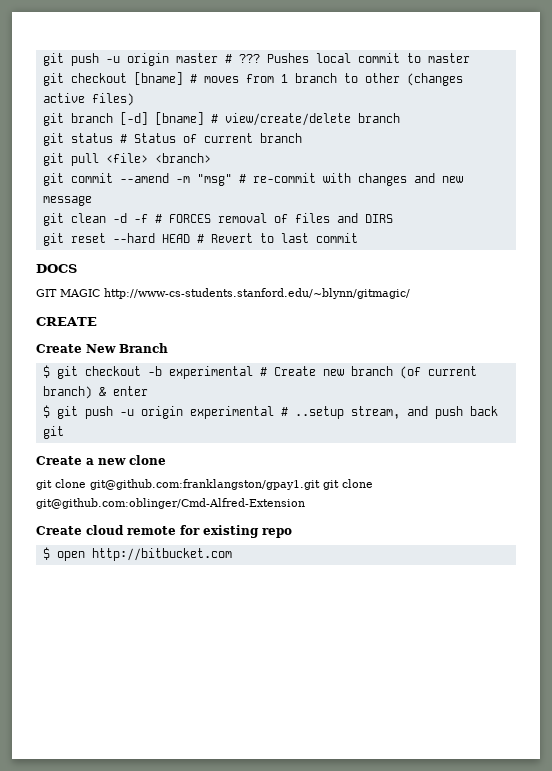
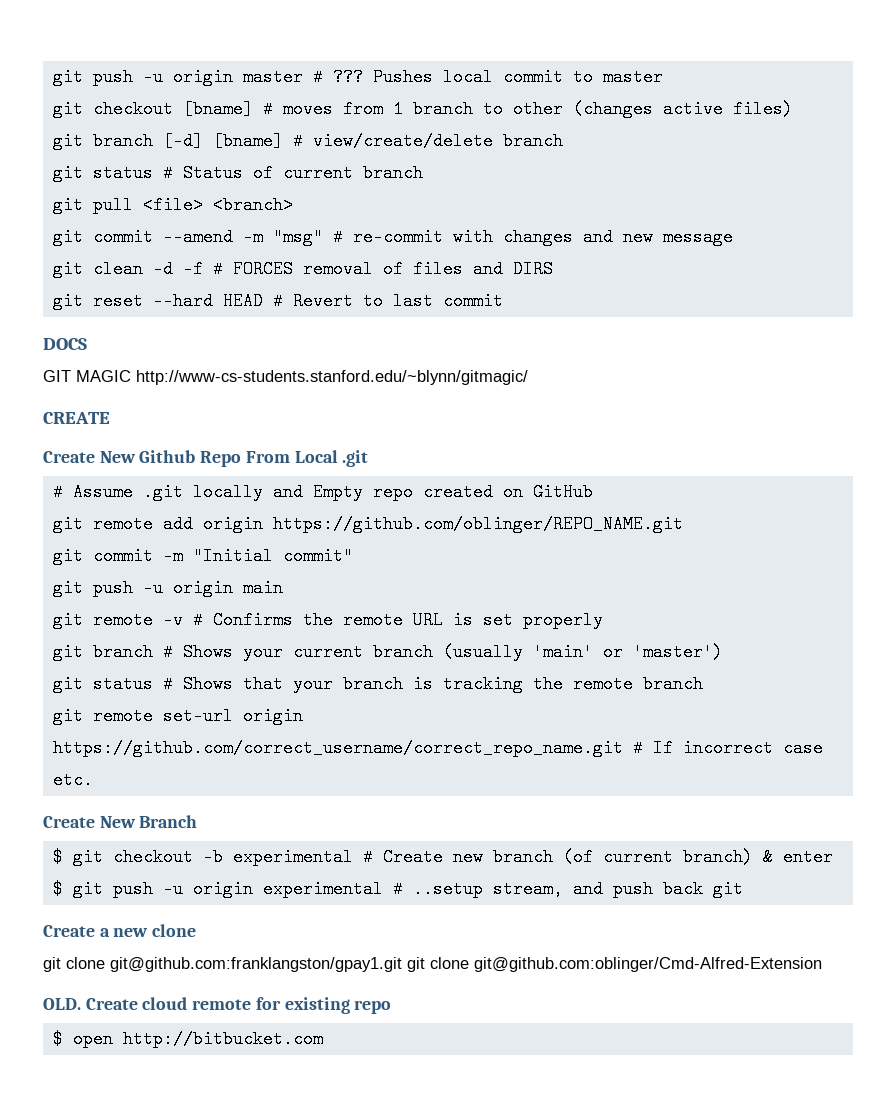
(97, 321) none -> [43,450,369,467] [52,483,593,501] [52,515,683,533] [52,547,353,565] [52,579,283,597] [52,611,603,629] [52,643,723,661] [52,675,703,693] [52,707,303,725] [52,739,823,757] [52,771,93,789] // Create New Github Repo From Local .git // # Assume .git locally and Empty repo created on GitHub // git remote add origin https://github.com/oblinger/REPO_NAME.git // git commit -m "Initial commit" // git push -u origin main // git remote -v # Confirms the remote URL is set properly // git branch # Shows your current branch (usually 'main' or 'master') // git status # Shows that your branch is tracking the remote branch // git remote set-url origin https://github.com/correct_username/correct_repo_name.git # If incorrect case etc.
(305, 503) none -> [43,998,81,1010] OLD.

